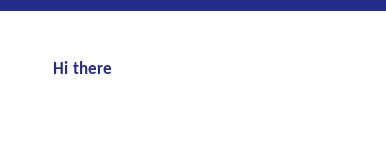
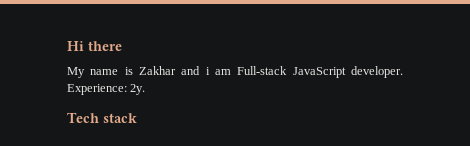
(112, 67) none -> [67,66,403,78] [67,84,146,95] [67,112,137,123] // My name is Zakhar and i am Full-stack JavaScript developer. Experience: 2y. // Tech stack

